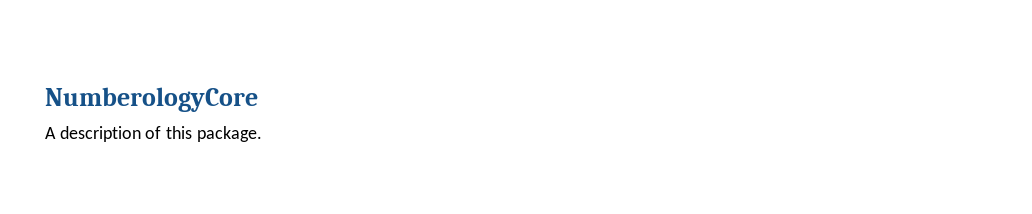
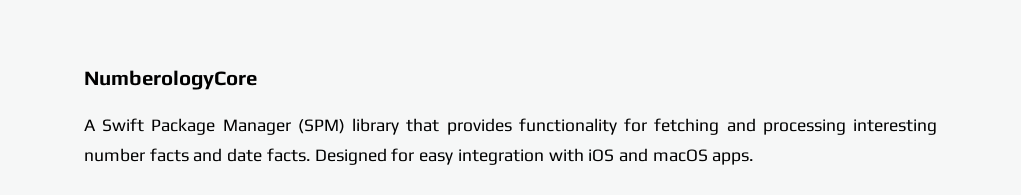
[59,126,262,142] description of this package. -> [102,118,938,135] [84,148,754,165] Swift Package Manager (SPM) library that provides functionality for fetching and processing interesting number facts and date facts. Designed for easy integration with iOS and macOS apps.

